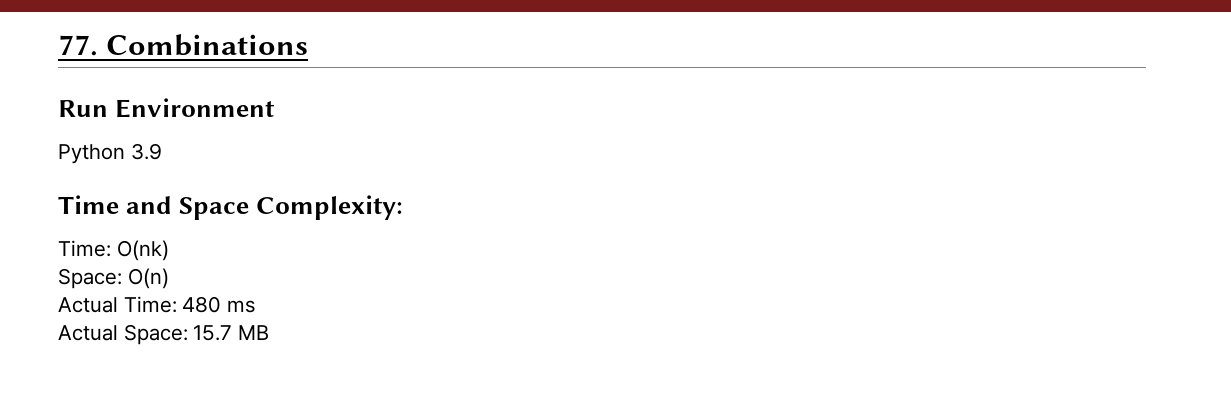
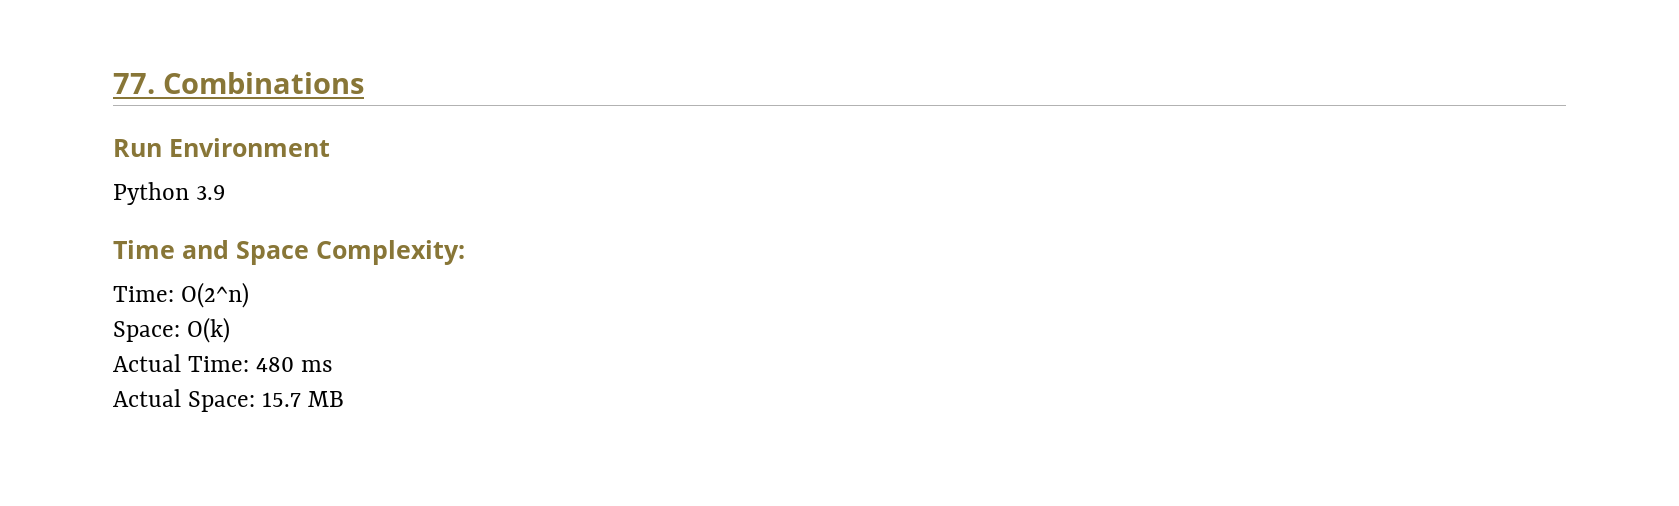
[116,240,169,261] [58,268,169,289] O(nk) // Space: O(n) -> [181,282,250,308] [113,317,231,343] O(2^n) // Space: O(k)

